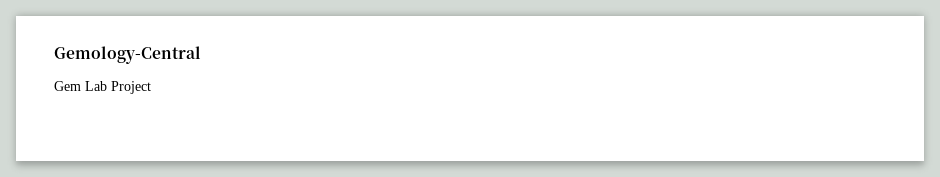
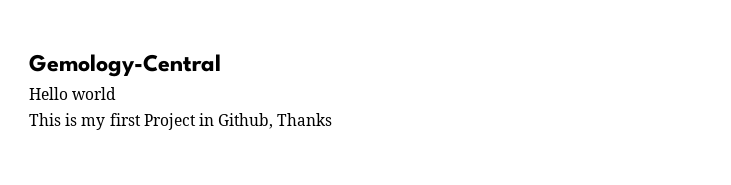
[54,81,151,94] Gem Lab Project -> [29,87,117,100] [29,113,333,130] Hello world // This is my first Project in Github, Thanks

